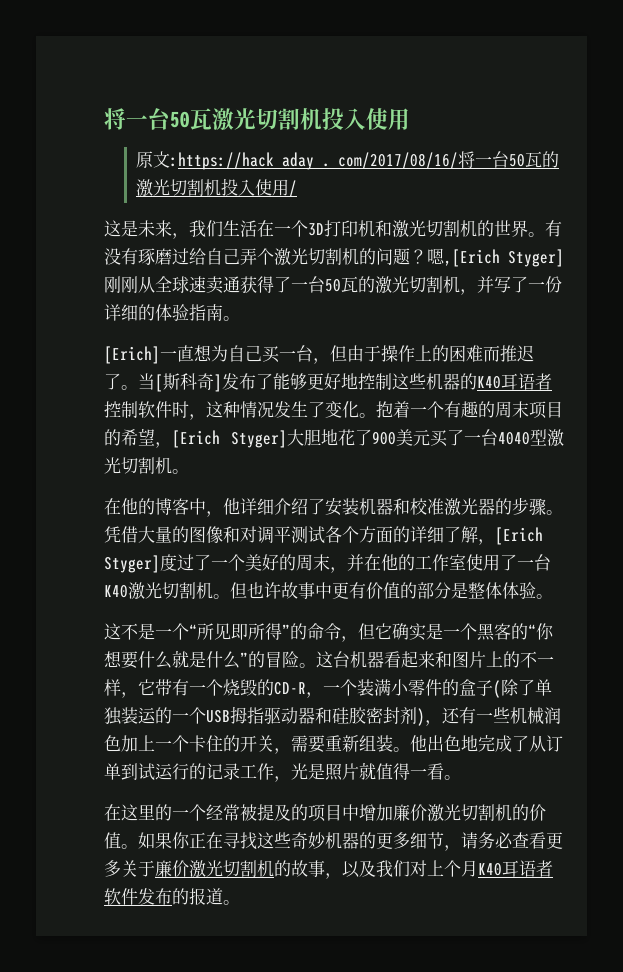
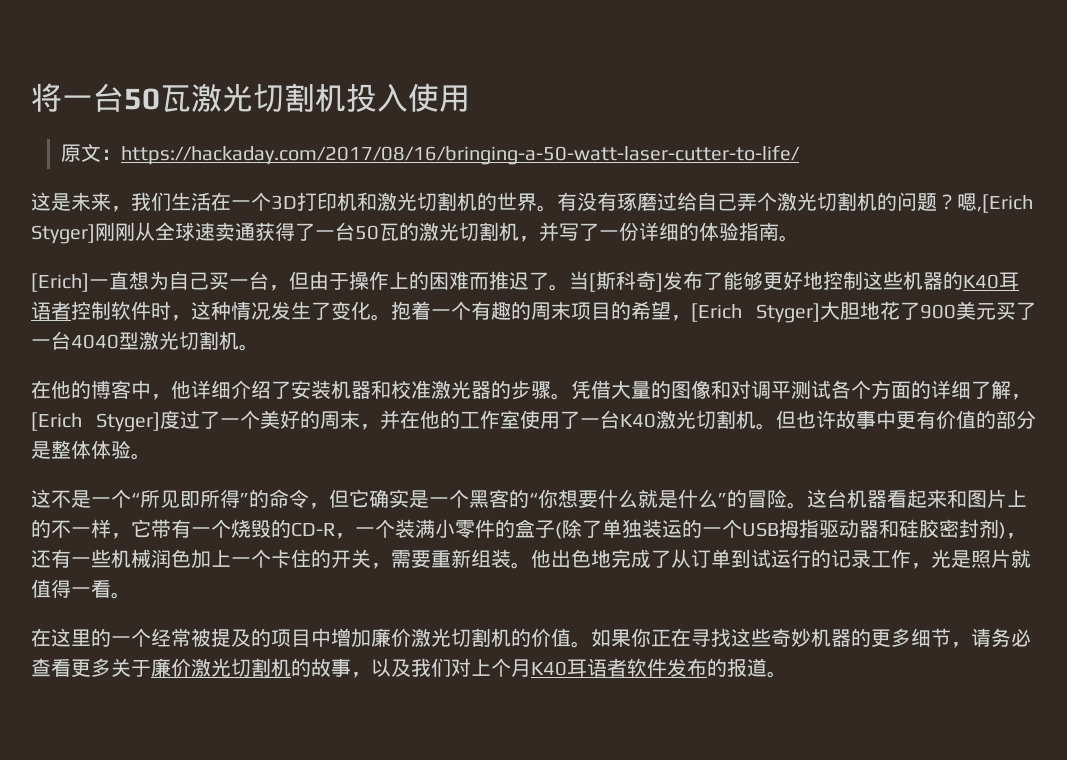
[170,151,560,170] [136,178,298,197] :https://hack aday . com/2017/08/16/将一台50瓦的激光切割机投入使用/ -> [100,145,800,165] ：https://hackaday.com/2017/08/16/bringing-a-50-watt-laser-cutter-to-life/

